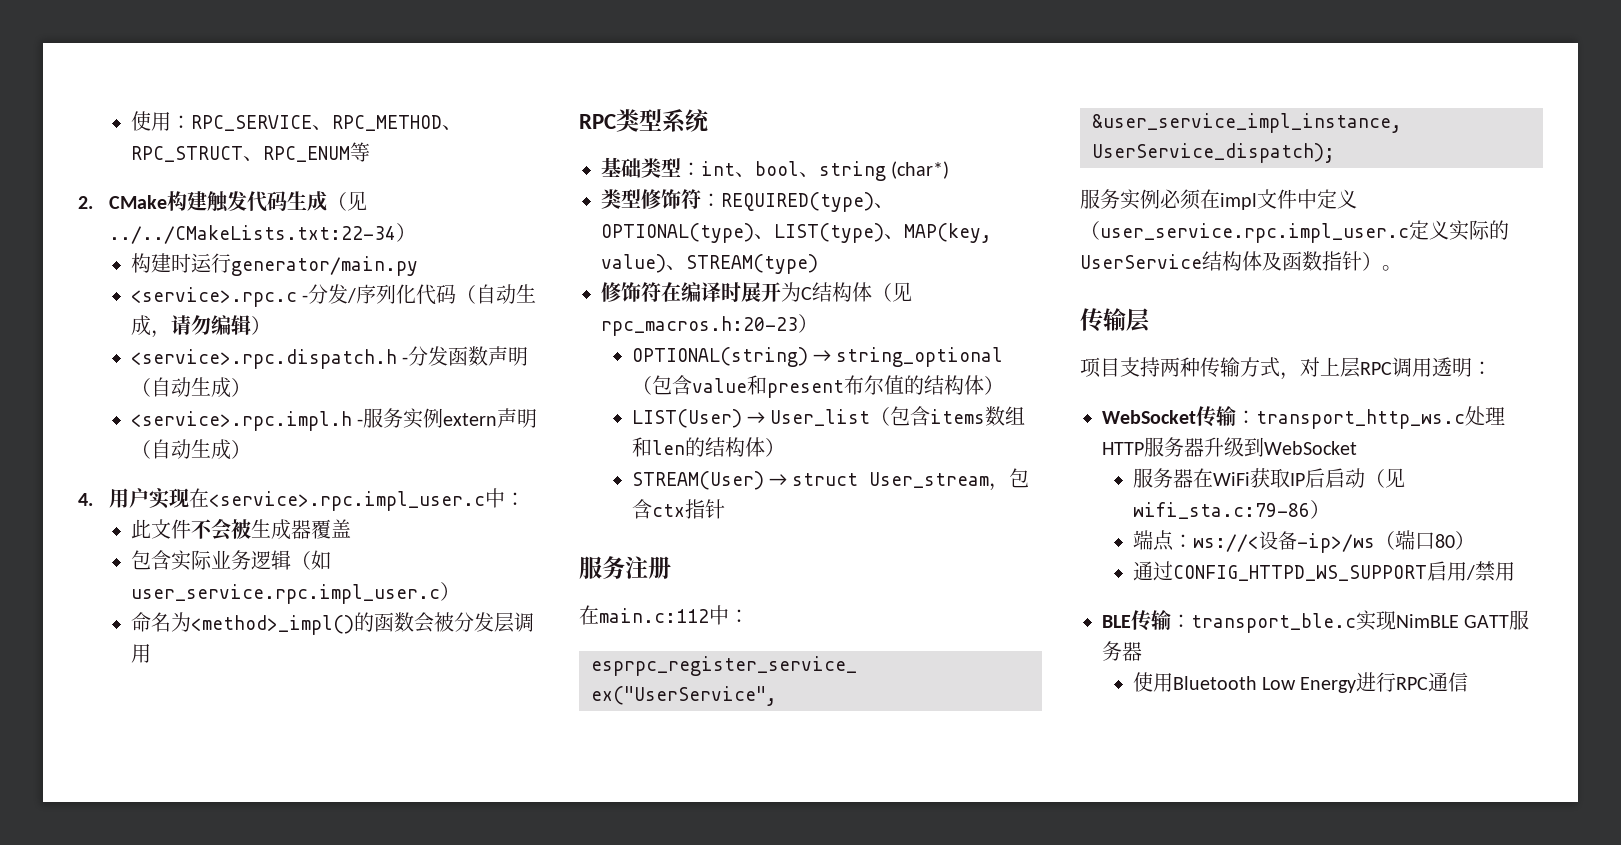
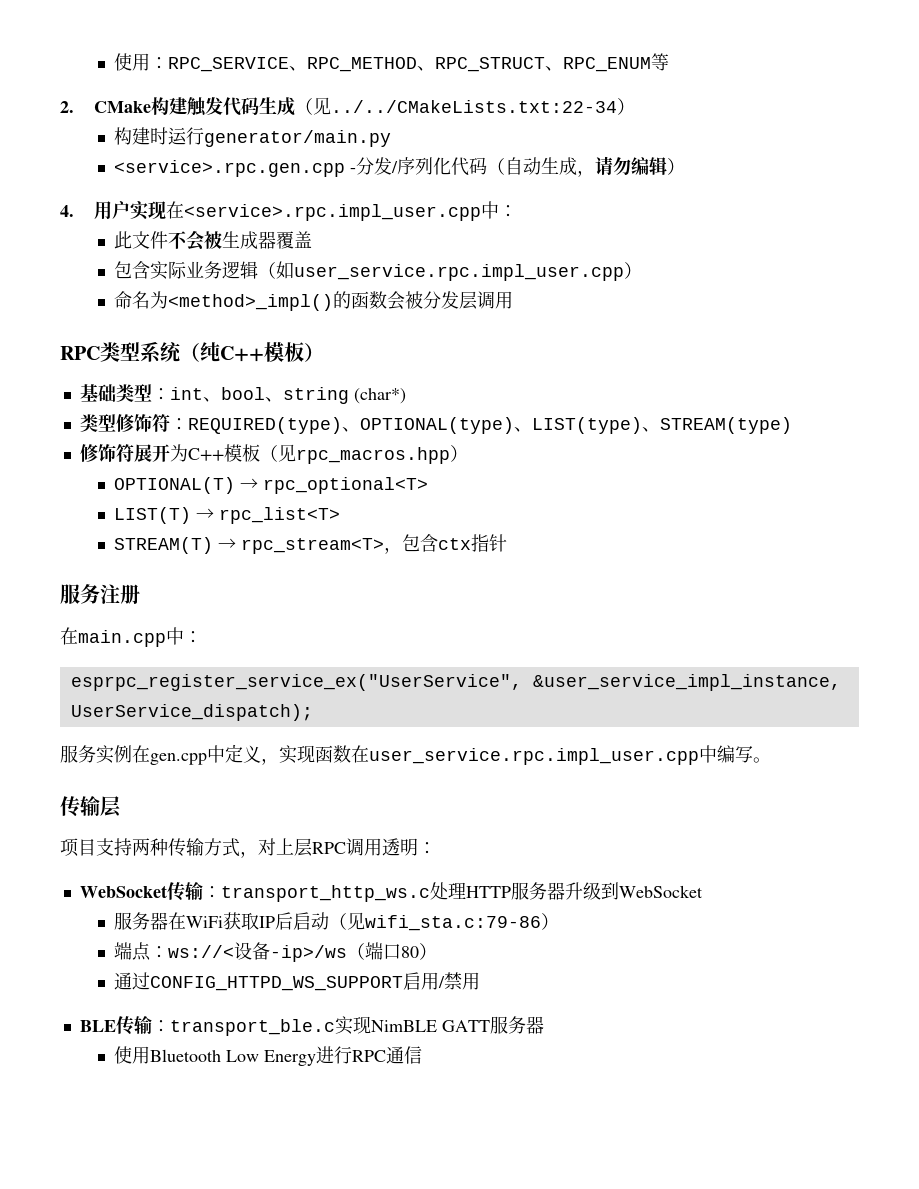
[130,287,297,307] <service>.rpc.c -> [114,160,346,177] <service>.rpc.gen.cpp
[130,346,529,369] [130,377,251,398] [130,408,538,431] [130,439,251,460] // <service>.rpc.dispatch.h -分发函数声明（自动生成） // <service>.rpc.impl.h -服务实例extern声明（自动生成） -> (686, 166) none
[208,491,485,511] <service>.rpc.impl_user.c -> [184,204,482,221] <service>.rpc.impl_user.cpp
[130,584,440,604] user_service.rpc.impl_user.c -> [294,264,625,281] user_service.rpc.impl_user.cpp
(710, 120) none -> [180,342,324,362] （纯C++模板）
[904,223,992,243] [601,254,686,273] MAP(key, value)、 -> (660, 429) none
[661,282,912,302] [601,314,818,336] [631,347,1004,367] [631,375,1004,398] [631,406,1026,428] [631,437,785,457] [631,471,990,490] 在编译时展开为C结构体（见rpc_macros.h:20-23） // OPTIONAL(string) → string_optional（包含value和present布尔值的结构体） // LIST(User) → User_list（包含items数组和len的结构体） // STREAM(User) → struct User_stream -> [133,444,468,464] [114,477,429,494] [114,507,341,524] [114,537,385,554] 展开为C++模板（见rpc_macros.hpp） // OPTIONAL(T) → rpc_optional<T> // LIST(T) → rpc_list<T> // STREAM(T) → rpc_stream<T>
[599,608,709,623] main.c:112 -> [78,630,166,647] main.cpp
[1160,189,1357,210] [1080,220,1509,243] [1080,251,1382,271] 必须在impl文件中定义（user_service.rpc.impl_user.c定义实际的UserService结构体及函数指针） -> [132,744,753,765] 在gen.cpp中定义，实现函数在user_service.rpc.impl_user.cpp中编写

